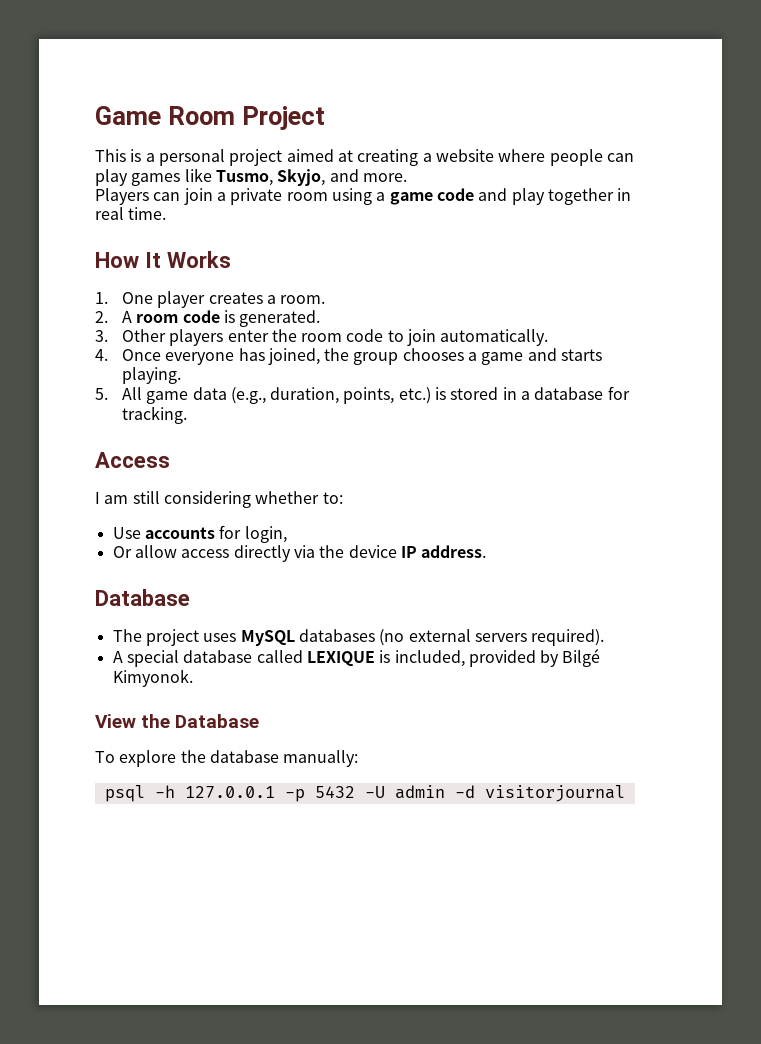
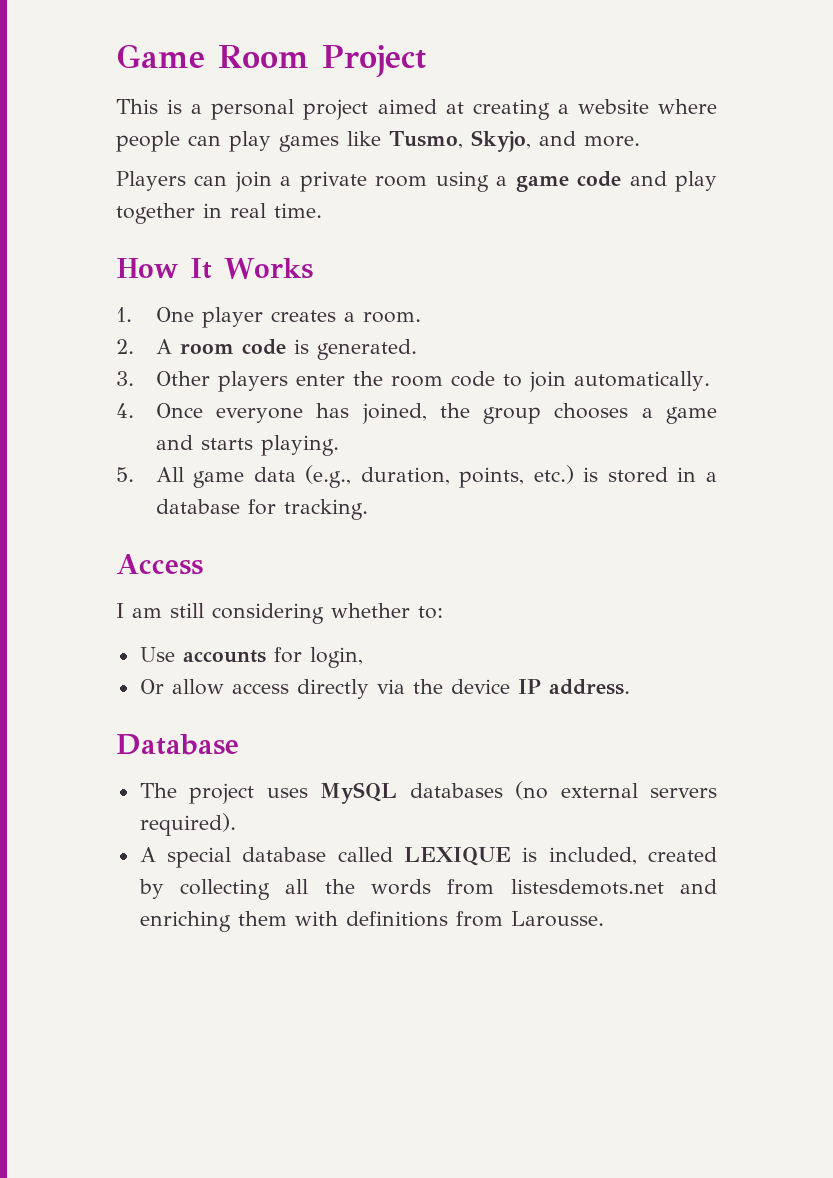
[468,648,601,667] [112,669,193,687] [95,714,260,728] [95,750,359,767] [104,785,625,802] provided by Bilgé Kimyonok. // View the Database // To explore the database manually: // psql -h 127.0.0.1 -p 5432 -U admin -d visitorjournal -> [648,847,717,862] [138,879,717,900] [139,911,604,932] created by collecting all the words from listesdemots.net and enriching them with definitions from Larousse.

